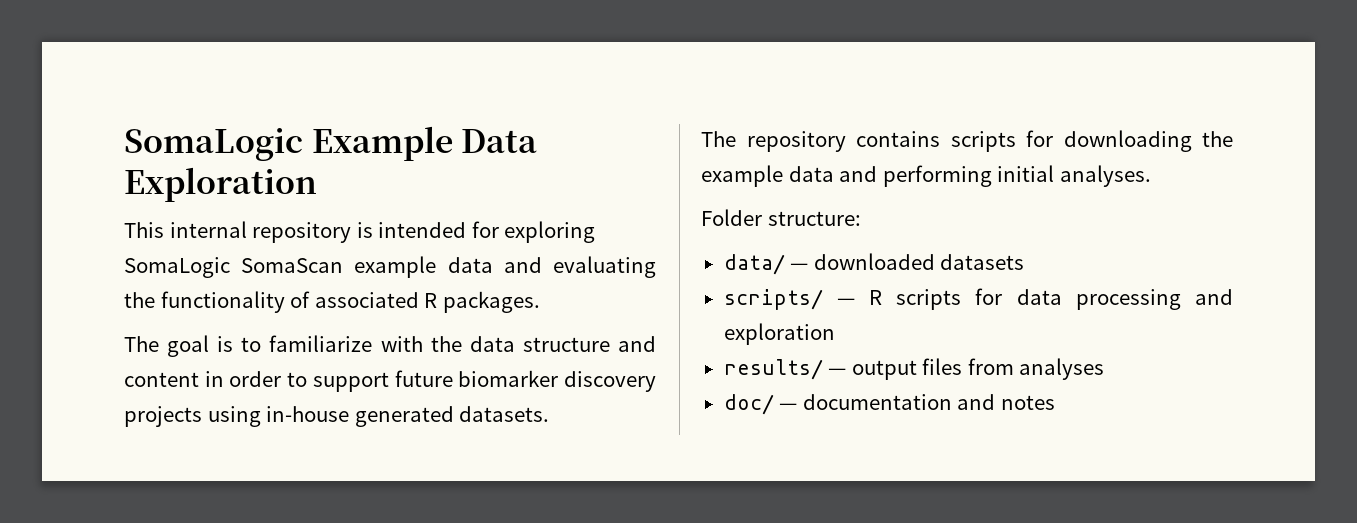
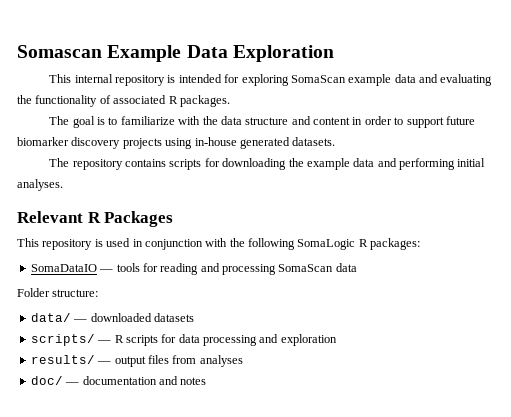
[124,128,303,161] SomaLogic -> [17,45,102,58] Somascan
[124,257,230,278] SomaLogic -> (289, 80) none
(1151, 176) none -> [17,211,174,227] [17,238,421,250] [30,263,357,275] // Relevant R Packages // This repository is used in conjunction with the following SomaLogic R packages: // SomaDataIO — tools for reading and processing SomaScan data

